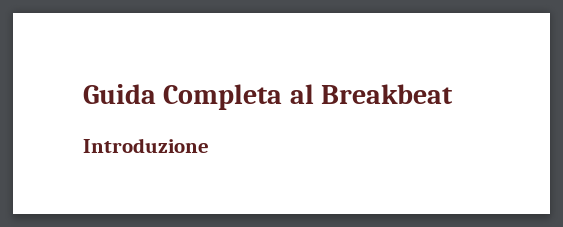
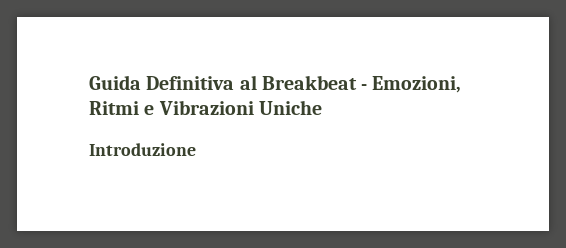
[163,84,283,110] Completa -> [146,76,235,90] Definitiva
(454, 94) none -> [361,76,462,93] [89,100,322,115] - Emozioni, Ritmi e Vibrazioni Uniche

